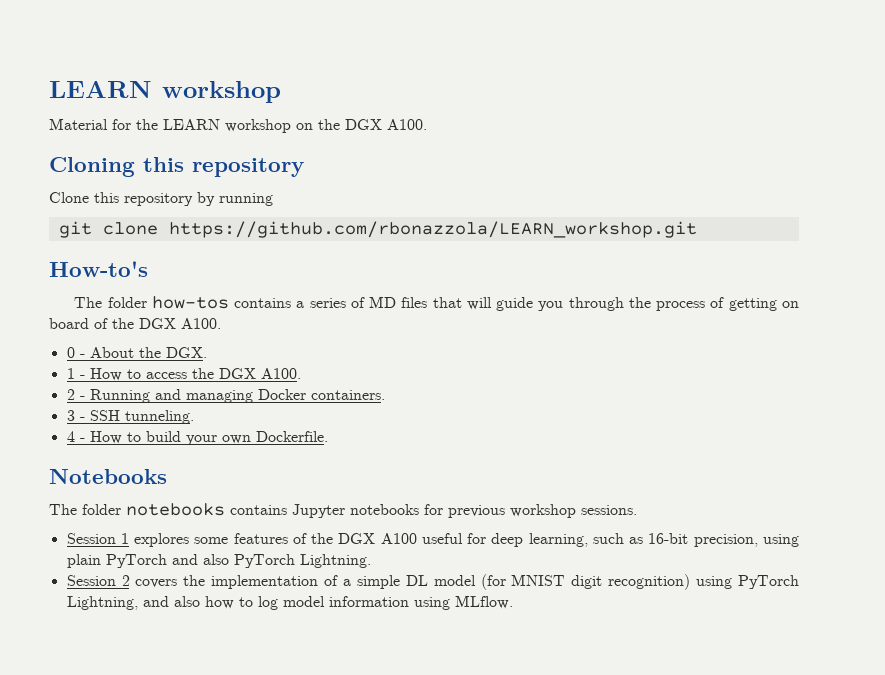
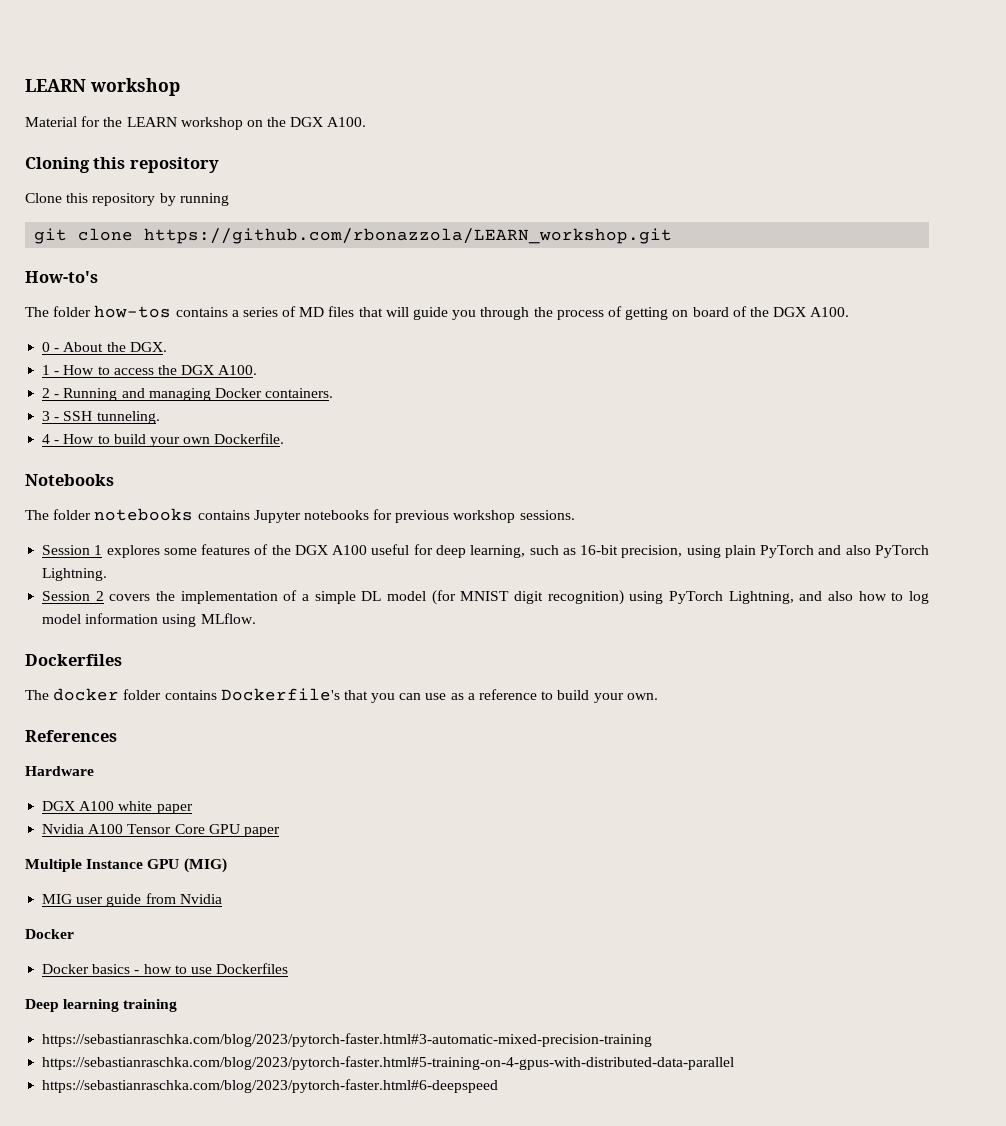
(513, 602) none -> [25,654,122,666] [25,688,658,703] [25,730,117,742] [25,766,94,776] [42,801,193,814] [42,824,280,837] [25,858,227,873] [42,893,222,907] [25,929,74,939] [42,963,289,974] [25,999,178,1012] [42,1033,653,1047] [42,1056,735,1070] [42,1079,499,1093] // Dockerfiles // The docker folder contains Dockerfile's that you can use as a reference to build your own. // References // Hardware // DGX A100 white paper // Nvidia A100 Tensor Core GPU paper // Multiple Instance GPU (MIG) // MIG user guide from Nvidia // Docker // Docker basics - how to use Dockerfiles // Deep learning training // https://sebastianraschka.com/blog/2023/pytorch-faster.html#3-automatic-mixed-precision-training // https://sebastianraschka.com/blog/2023/pytorch-faster.html#5-training-on-4-gpus-with-distributed-data-parallel // https://sebastianraschka.com/blog/2023/pytorch-faster.html#6-deepspeed

